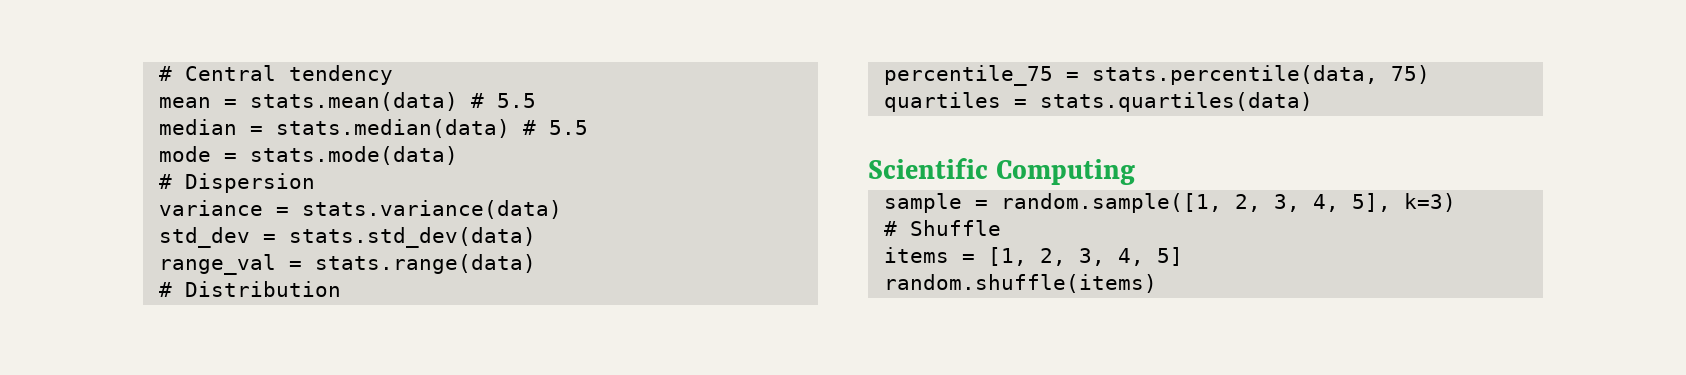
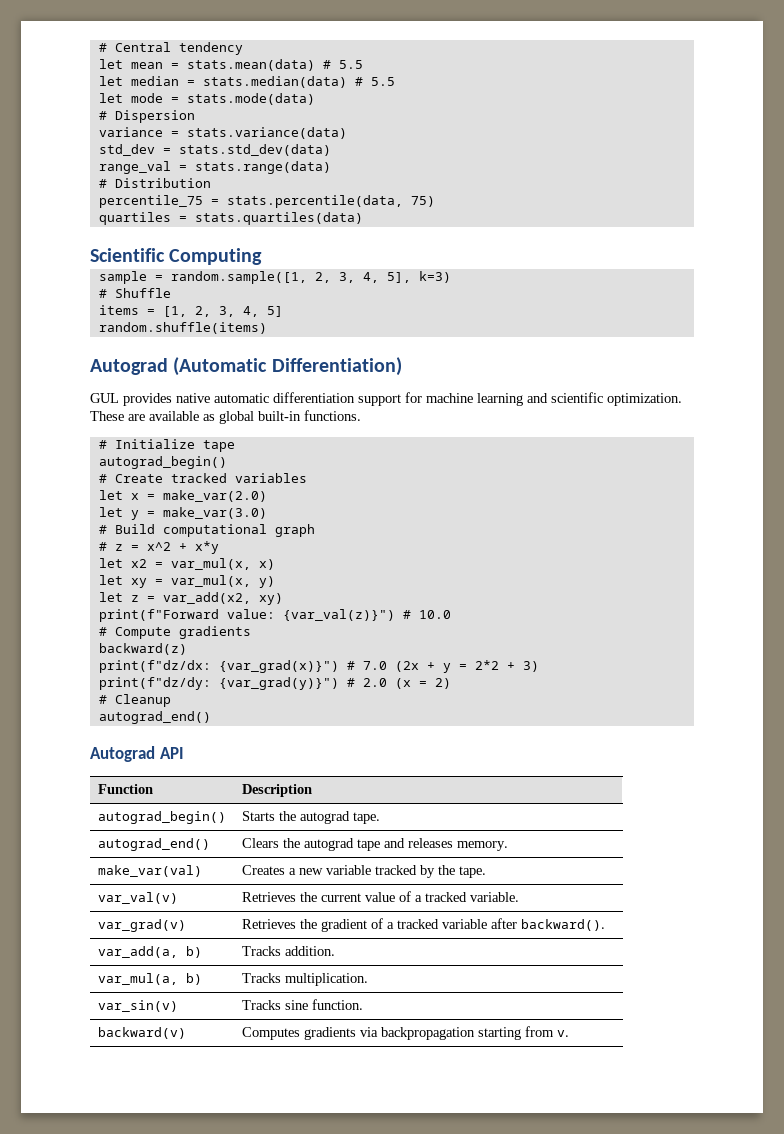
(393, 75) none -> [98,59,123,69] let
(536, 100) none -> [98,76,123,86] let
(588, 127) none -> [98,93,123,103] let
(1157, 283) none -> [90,357,402,376] [90,392,682,406] [90,410,361,424] [98,439,235,452] [98,456,227,469] [98,473,307,483] [98,490,267,502] [98,507,267,520] [98,524,315,537] [98,541,219,554] [98,558,275,570] [98,575,275,588] [98,592,283,605] [98,609,451,622] [98,626,251,639] [98,643,187,655] [98,660,539,673] [98,677,451,690] [98,694,171,707] [98,711,211,724] [90,746,184,762] [97,784,153,794] [241,784,312,797] [97,811,226,824] [241,811,380,824] [97,838,210,851] [241,838,508,851] [97,865,202,877] [241,865,486,878] [97,892,178,904] [241,891,519,902] [97,919,186,932] [241,918,605,932] [97,946,202,958] [241,946,335,956] [97,973,202,985] [241,973,368,986] [97,1000,178,1012] [241,999,363,1010] [97,1027,186,1039] [241,1026,569,1040] // Autograd (Automatic Differentiation) // GUL provides native automatic differentiation support for machine learning and scientific optimization. These are available as global built-in functions. // # Initialize tape // autograd_begin() // # Create tracked variables // let x = make_var(2.0) // let y = make_var(3.0) // # Build computational graph // # z = x^2 + x*y // let x2 = var_mul(x, x) // let xy = var_mul(x, y) // let z = var_add(x2, xy) // print(f"Forward value: {var_val(z)}") # 10.0 // # Compute gradients // backward(z) // print(f"dz/dx: {var_grad(x)}") # 7.0 (2x + y = 2*2 + 3) // print(f"dz/dy: {var_grad(y)}") # 2.0 (x = 2) // # Cleanup // autograd_end() // Autograd API // Function | Description // autograd_begin() | Starts the autograd tape. // autograd_end() | Clears the autograd tape and releases memory. // make_var(val) | Creates a new variable tracked by the tape. // var_val(v) | Retrieves the current value of a tracked variable. // var_grad(v) | Retrieves the gradient of a tracked variable after backward(). // var_add(a, b) | Tracks addition. // var_mul(a, b) | Tracks multiplication. // var_sin(v) | Tracks sine function. // backward(v) | Computes gradients via backpropagation starting from v.

